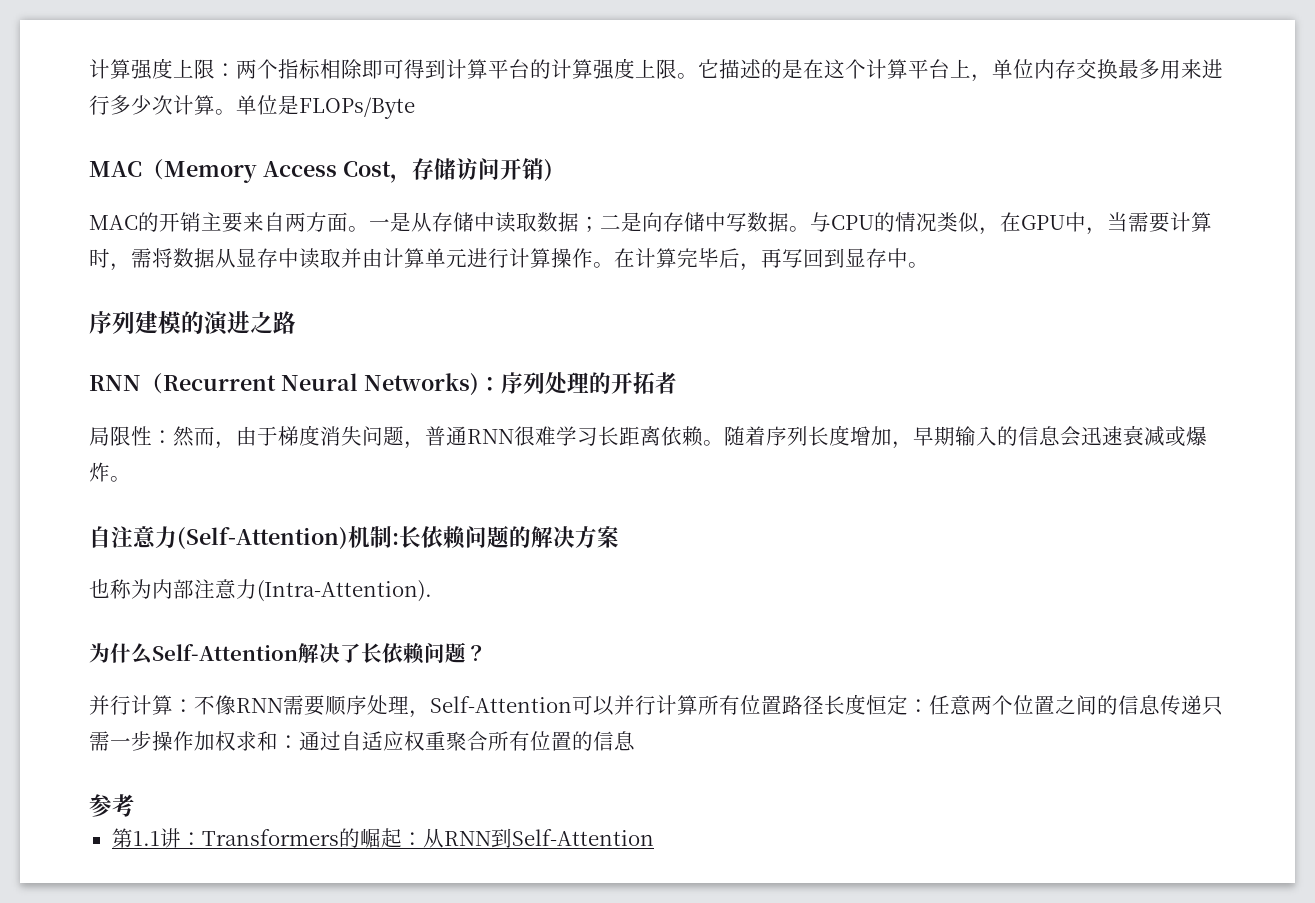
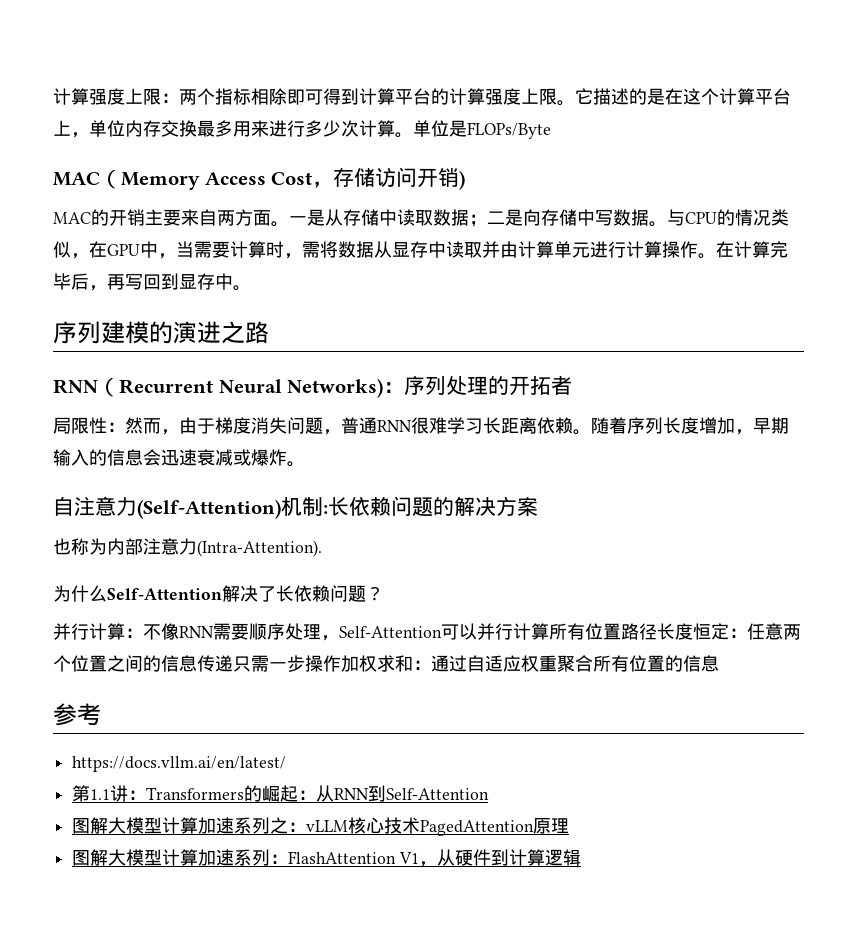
(135, 805) none -> [72,756,287,772] // https://docs.vllm.ai/en/latest/
(654, 837) none -> [72,817,570,836] [72,849,581,867] // 图解大模型计算加速系列之：vLLM核心技术PagedAttention原理 // 图解大模型计算加速系列：FlashAttention V1，从硬件到计算逻辑

